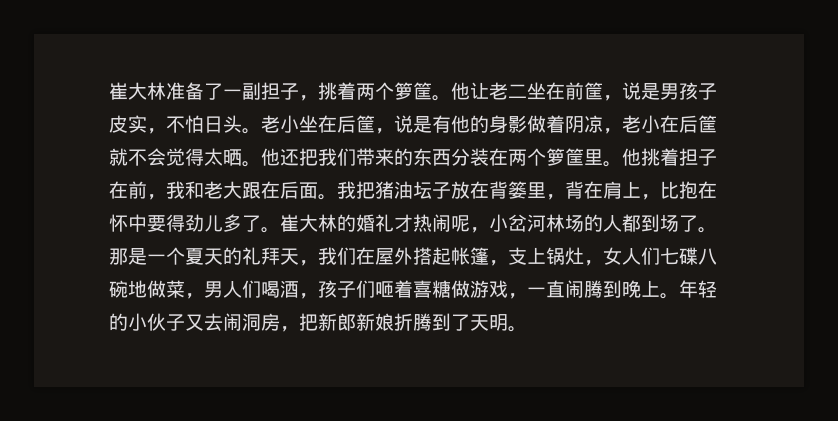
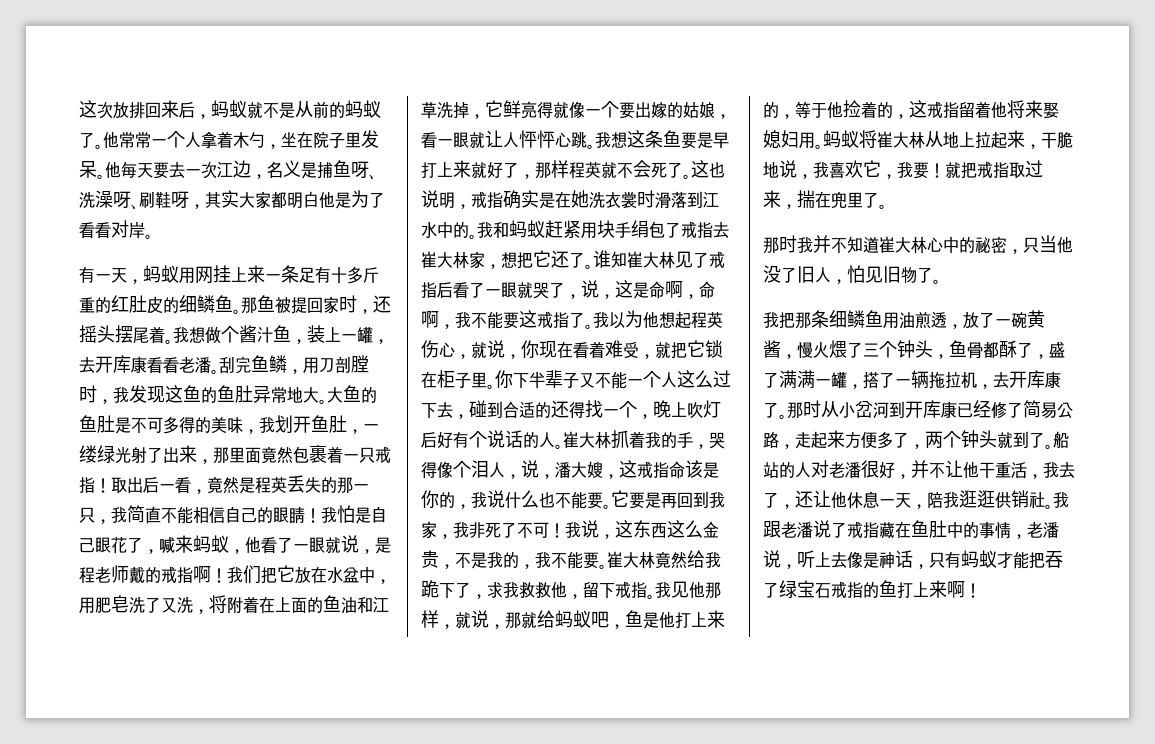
[109,82,717,101] [109,115,717,134] [109,148,717,167] [109,181,717,200] [109,214,717,233] [109,247,717,266] [109,280,717,299] [109,313,527,332] 崔大林准备了一副担子，挑着两个箩筐。他让老二坐在前筐，说是男孩子皮实，不怕日头。老小坐在后筐，说是有他的身影做着阴凉，老小在后筐就不会觉得太晒。他还把我们带来的东西分装在两个箩筐里。他挑着担子在前，我和老大跟在后面。我把猪油坛子放在背篓里，背在肩上，比抱在怀中要得劲儿多了。崔大林的婚礼才热闹呢，小岔河林场的人都到场了。那是一个夏天的礼拜天，我们在屋外搭起帐篷，支上锅灶，女人们七碟八碗地做菜，男人们喝酒，孩子们咂着喜糖做游戏，一直闹腾到晚上。年轻的小伙子又去闹洞房，把新郎新娘折腾到了天明。 -> [79,100,381,119] [79,130,379,149] [79,160,377,180] [79,190,385,210] [79,220,153,239] [79,265,379,284] [79,295,391,314] [79,325,389,344] [79,355,369,374] [79,385,377,404] [79,415,379,434] [79,445,391,464] [79,475,369,494] [79,505,387,524] [79,535,391,554] [79,565,391,584] [79,595,389,614] [421,100,731,119] [421,130,729,149] [421,160,725,179] [421,190,719,209] [421,220,729,239] [421,250,725,269] [421,280,715,299] [421,310,723,329] [421,340,723,359] [421,370,731,389] [421,400,721,419] [421,430,725,449] [421,460,719,479] [421,490,725,509] [421,520,719,539] [421,550,721,569] [421,580,721,599] [421,610,725,629] [763,100,1059,119] [763,130,1073,149] [763,160,1043,179] [763,190,887,209] [763,235,1073,254] [763,265,941,284] [763,310,1045,329] [763,340,1065,359] [763,370,1061,389] [763,400,1073,419] [763,430,1069,449] [763,460,1075,479] [763,490,1069,509] [763,520,1059,539] [763,550,1063,569] [763,580,981,599] 这次放排回来后，蚂蚁就不是从前的蚂蚁了。他常常一个人拿着木勺，坐在院子里发呆。他每天要去一次江边，名义是捕鱼呀、洗澡呀、刷鞋呀，其实大家都明白他是为了看看对岸。 // 有一天，蚂蚁用网挂上来一条足有十多斤重的红肚皮的细鳞鱼。那鱼被提回家时，还摇头摆尾着。我想做个酱汁鱼，装上一罐，去开库康看看老潘。刮完鱼鳞，用刀剖膛时，我发现这鱼的鱼肚异常地大。大鱼的鱼肚是不可多得的美味，我划开鱼肚，一缕绿光射了出来，那里面竟然包裹着一只戒指！取出后一看，竟然是程英丢失的那一只，我简直不能相信自己的眼睛！我怕是自己眼花了，喊来蚂蚁，他看了一眼就说，是程老师戴的戒指啊！我们把它放在水盆中，用肥皂洗了又洗，将附着在上面的鱼油和江草洗掉，它鲜亮得就像一个要出嫁的姑娘，看一眼就让人怦怦心跳。我想这条鱼要是早打上来就好了，那样程英就不会死了。这也说明，戒指确实是在她洗衣裳时滑落到江水中的。我和蚂蚁赶紧用块手绢包了戒指去崔大林家，想把它还了。谁知崔大林见了戒指后看了一眼就哭了，说，这是命啊，命啊，我不能要这戒指了。我以为他想起程英伤心，就说，你现在看着难受，就把它锁在柜子里。你下半辈子又不能一个人这么过下去，碰到合适的还得找一个，晚上吹灯后好有个说话的人。崔大林抓着我的手，哭得像个泪人，说，潘大嫂，这戒指命该是你的，我说什么也不能要。它要是再回到我家，我非死了不可！我说，这东西这么金贵，不是我的，我不能要。崔大林竟然给我跪下了，求我救救他，留下戒指。我见他那样，就说，那就给蚂蚁吧，鱼是他打上来的，等于他捡着的，这戒指留着他将来娶媳妇用。蚂蚁将崔大林从地上拉起来，干脆地说，我喜欢它，我要！就把戒指取过来，揣在兜里了。 // 那时我并不知道崔大林心中的秘密，只当他没了旧人，怕见旧物了。 // 我把那条细鳞鱼用油煎透，放了一碗黄酱，慢火煨了三个钟头，鱼骨都酥了，盛了满满一罐，搭了一辆拖拉机，去开库康了。那时从小岔河到开库康已经修了简易公路，走起来方便多了，两个钟头就到了。船站的人对老潘很好，并不让他干重活，我去了，还让他休息一天，陪我逛逛供销社。我跟老潘说了戒指藏在鱼肚中的事情，老潘说，听上去像是神话，只有蚂蚁才能把吞了绿宝石戒指的鱼打上来啊！

